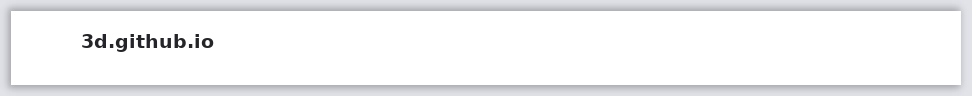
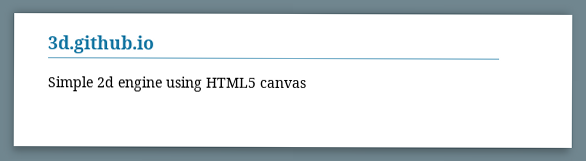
(214, 43) none -> [47,76,307,92] // Simple 2d engine using HTML5 canvas

